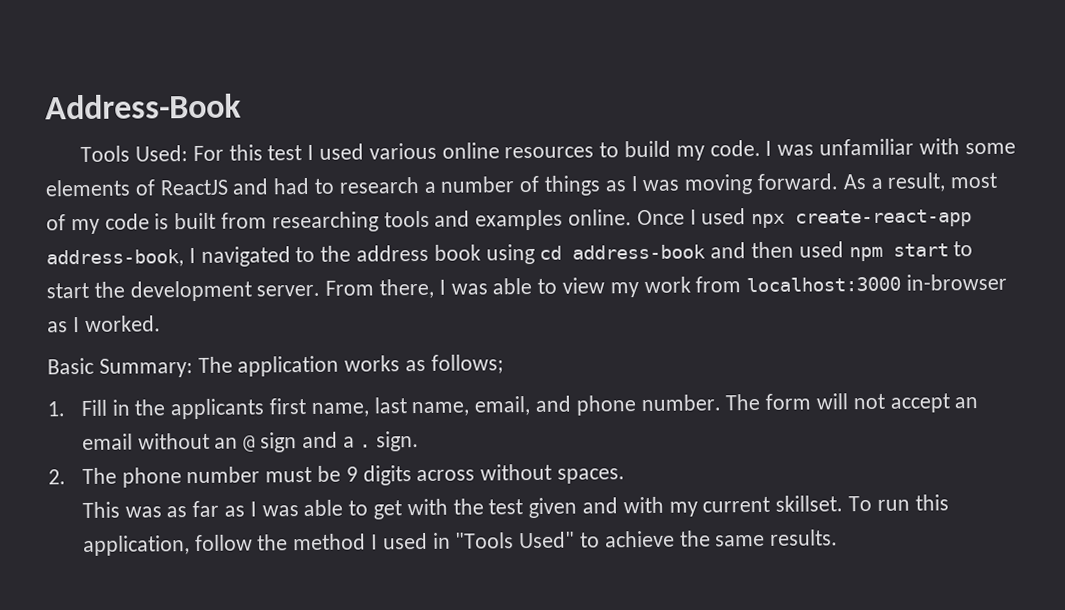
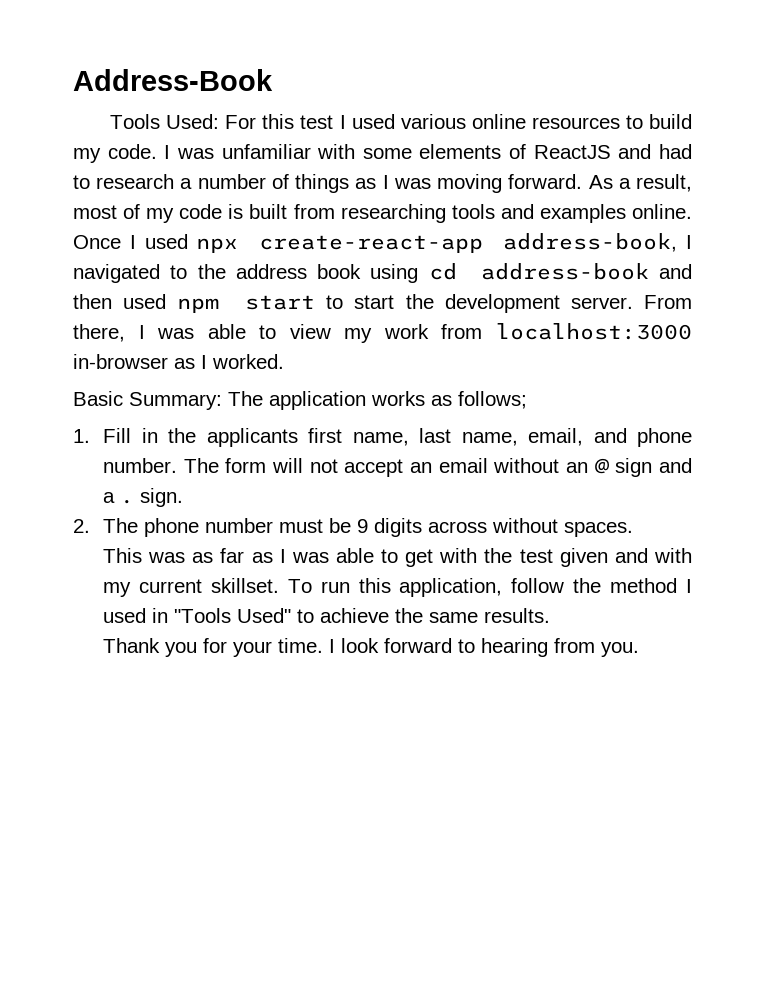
(839, 537) none -> [103,638,640,657] // Thank you for your time. I look forward to hearing from you.

